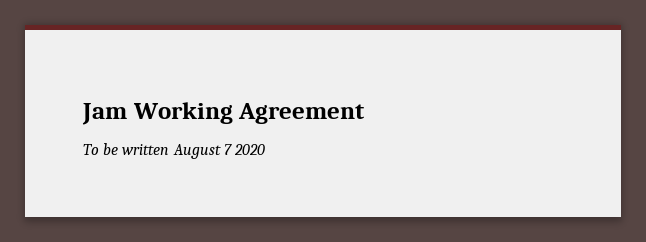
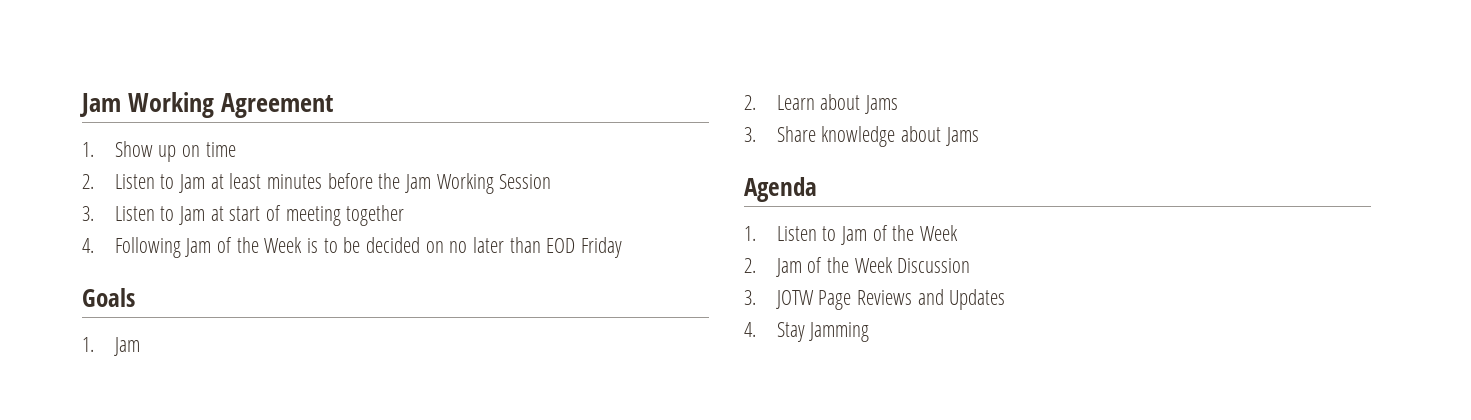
[83,143,265,159] To be written August 7 2020 -> [82,141,236,162] [82,173,552,194] [82,205,405,226] [82,237,623,258] [82,288,135,307] [82,337,140,356] [744,94,898,114] [744,126,979,147] [744,177,817,202] [744,225,958,245] [744,257,971,277] [744,289,1006,310] [744,322,870,342] 1. Show up on time // 2. Listen to Jam at least minutes before the Jam Working Session // 3. Listen to Jam at start of meeting together // 4. Following Jam of the Week is to be decided on no later than EOD Friday // Goals // 1. Jam // 2. Learn about Jams // 3. Share knowledge about Jams // Agenda // 1. Listen to Jam of the Week // 2. Jam of the Week Discussion // 3. JOTW Page Reviews and Updates // 4. Stay Jamming

